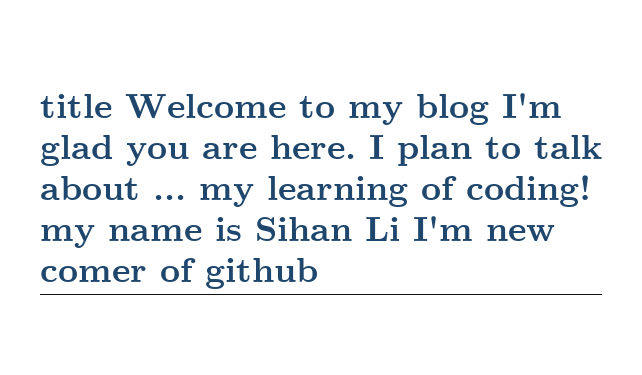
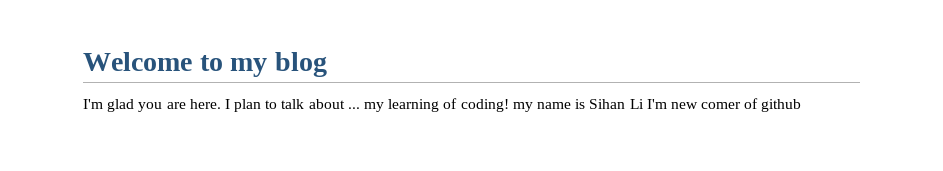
[40,94,112,118] title -> (83, 61) none
(489, 109) none -> (327, 64) //

